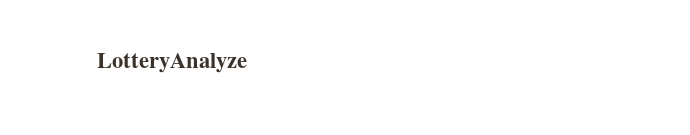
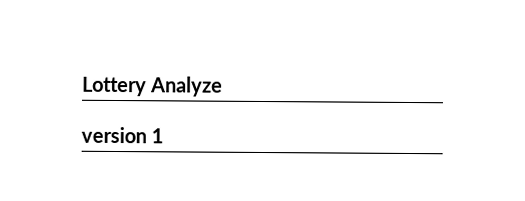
[97,53,247,73] LotteryAnalyze -> [82,76,224,97] [81,126,165,144] Lottery Analyze // version 1

